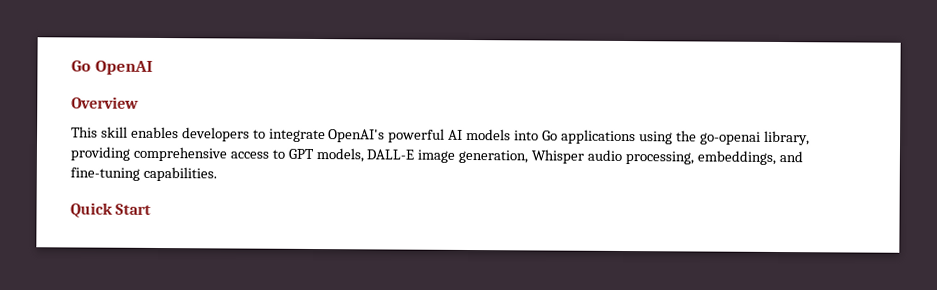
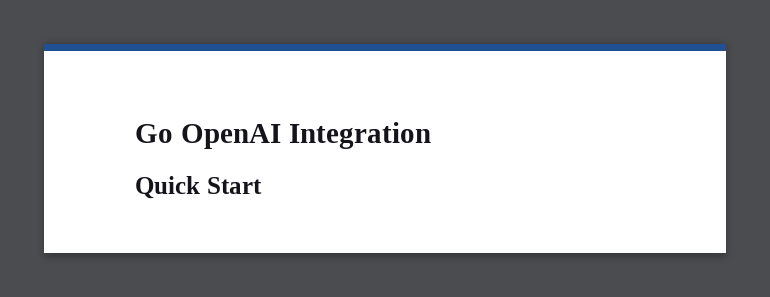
[71,96,139,109] [71,126,810,146] [70,146,803,165] [70,166,217,182] // Overview // This skill enables developers to integrate OpenAI's powerful AI models into Go applications using the go-openai library, providing comprehensive access to GPT models, DALL-E image generation, Whisper audio processing, embeddings, and fine-tuning capabilities. -> [288,122,431,149] Integration

